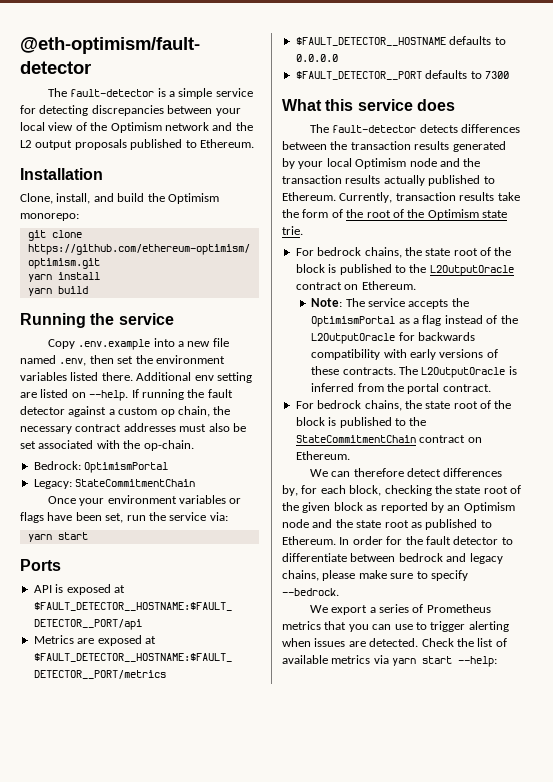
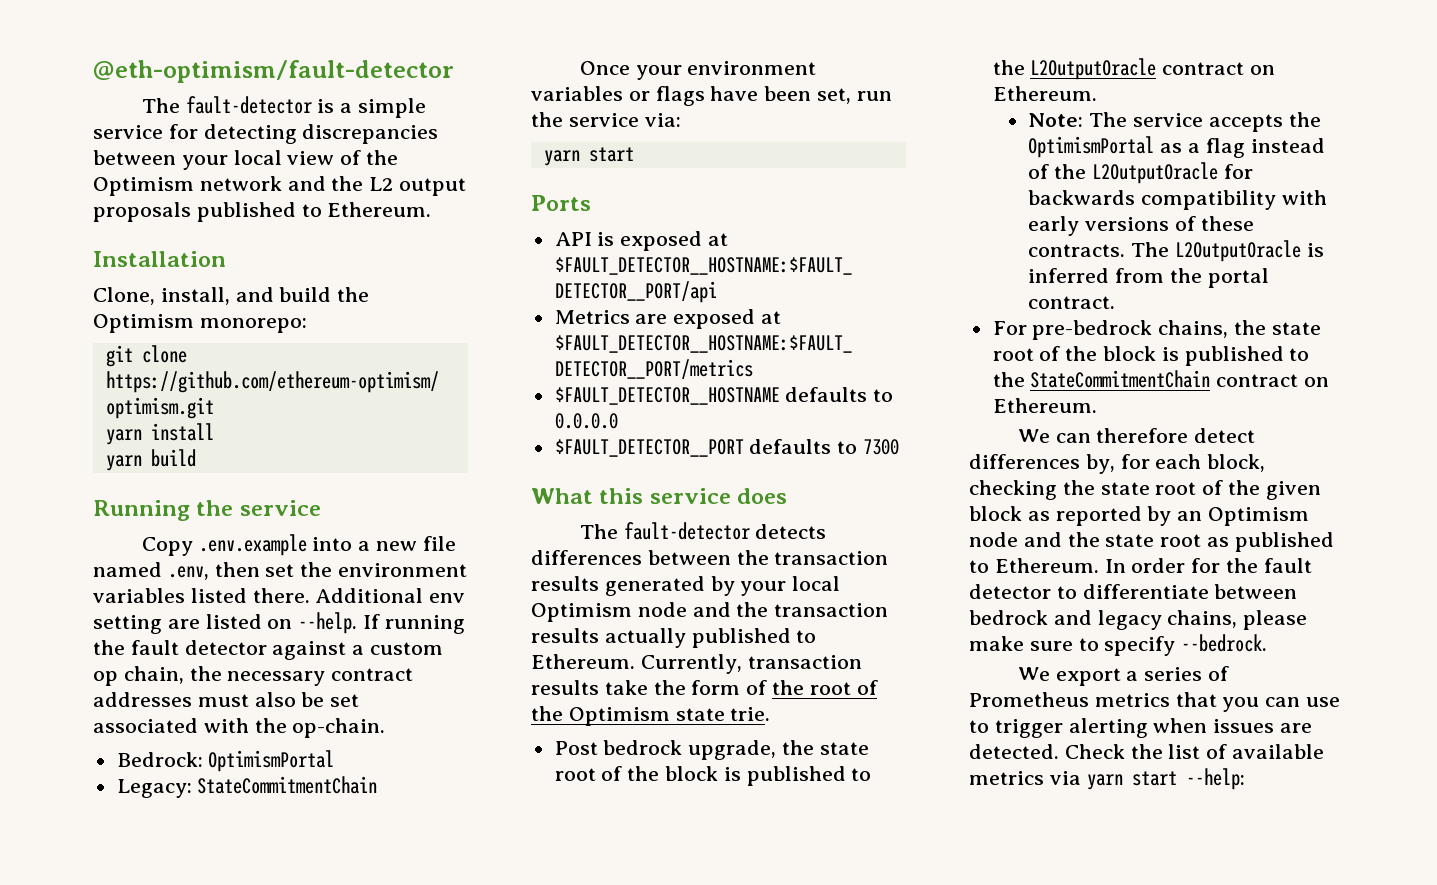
[295,247,402,258] For bedrock chains, -> [554,740,777,760] Post bedrock upgrade,
[317,400,362,409] bedrock -> [1032,320,1153,340] pre-bedrock

